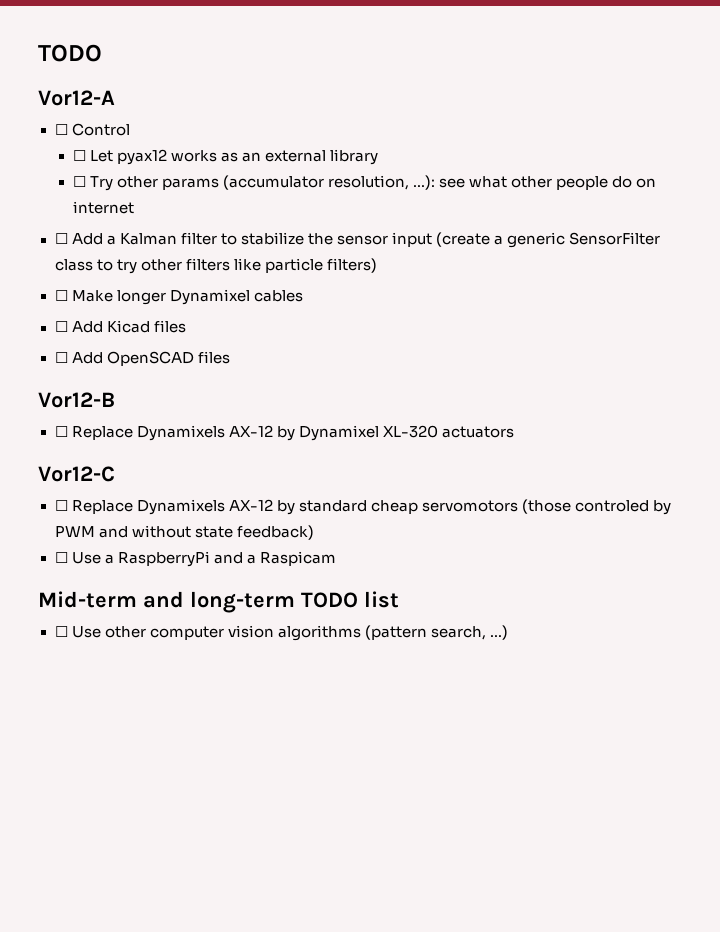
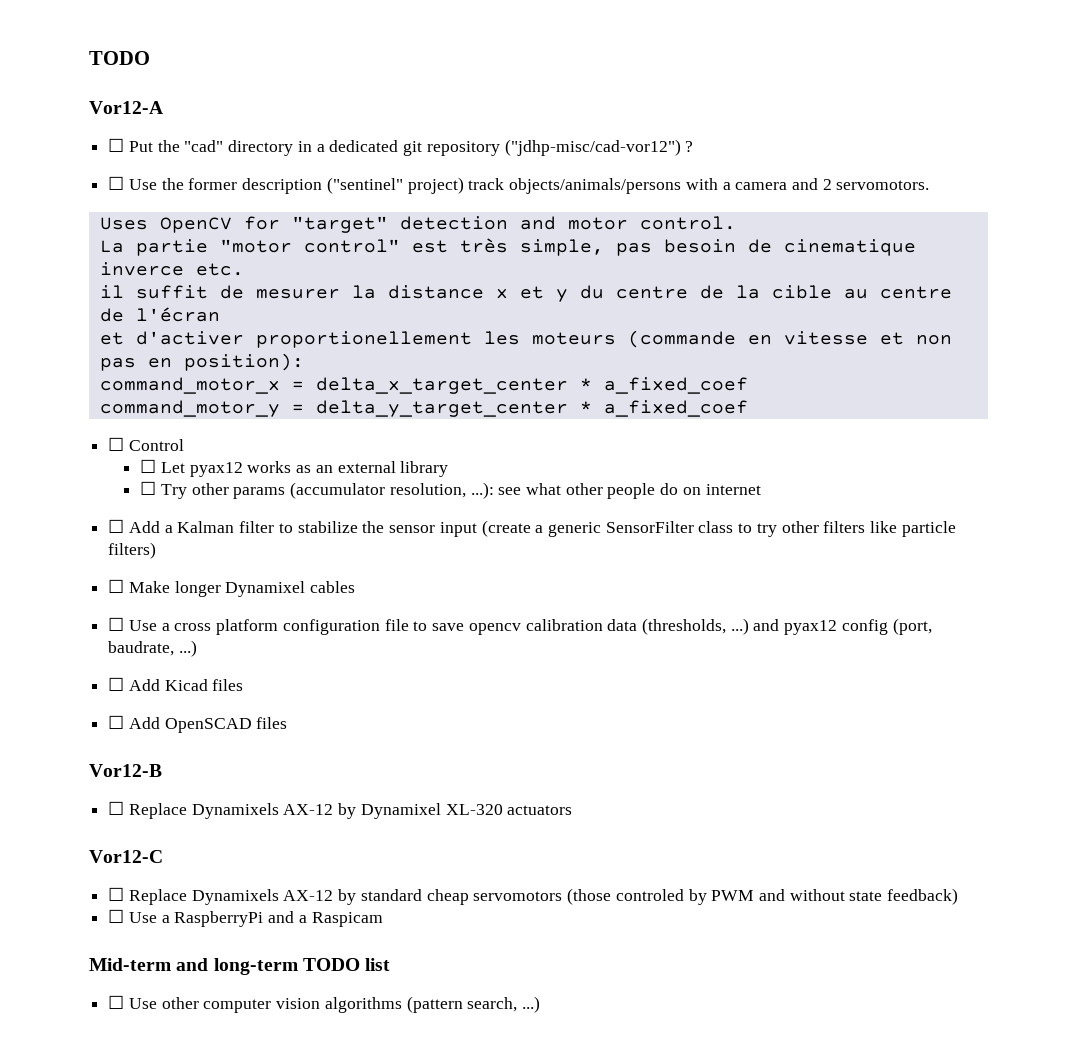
(115, 98) none -> [108,138,694,156] [108,176,930,194] [99,216,736,233] [99,238,916,256] [99,262,244,276] [99,285,952,302] [99,307,220,322] [99,330,952,348] [99,353,304,371] [99,377,748,394] [99,400,748,417] // ☐ Put the "cad" directory in a dedicated git repository ("jdhp-misc/cad-vor12") ? // ☐ Use the former description ("sentinel" project) track objects/animals/persons with a camera and 2 servomotors. // Uses OpenCV for "target" detection and motor control. // La partie "motor control" est très simple, pas besoin de cinematique inverce etc. // il suffit de mesurer la distance x et y du centre de la cible au centre de l'écran // et d'activer proportionellement les moteurs (commande en vitesse et non pas en position): // command_motor_x = delta_x_target_center * a_fixed_coef // command_motor_y = delta_y_target_center * a_fixed_coef
(303, 296) none -> [108,617,932,635] [108,640,197,657] // ☐ Use a cross platform configuration file to save opencv calibration data (thresholds, ...) and pyax12 config (port, baudrate, ...)

